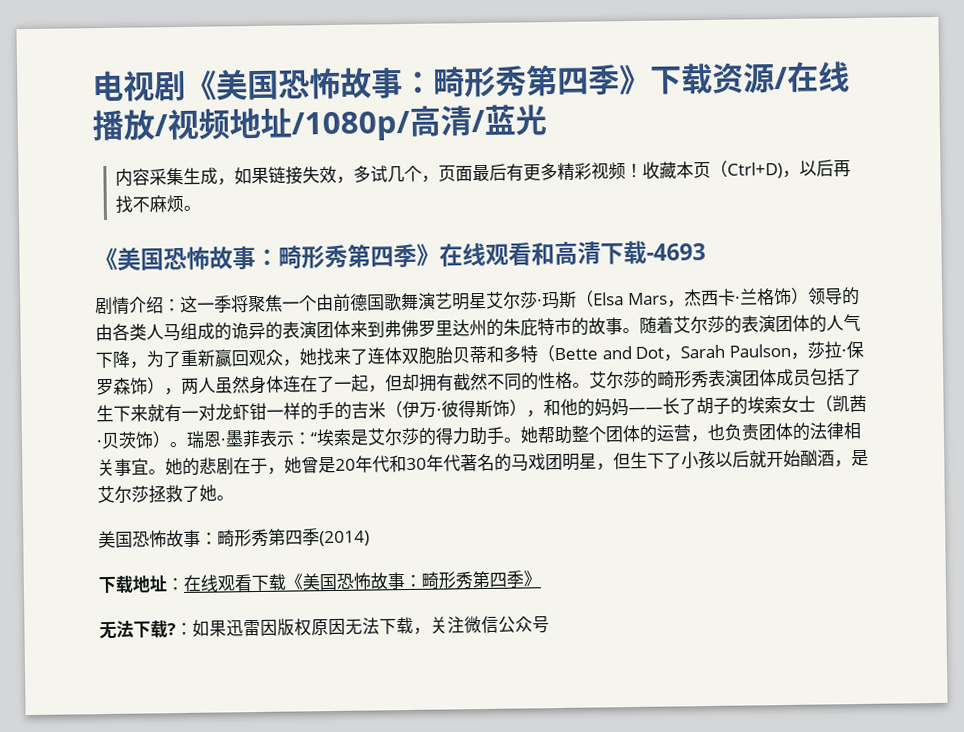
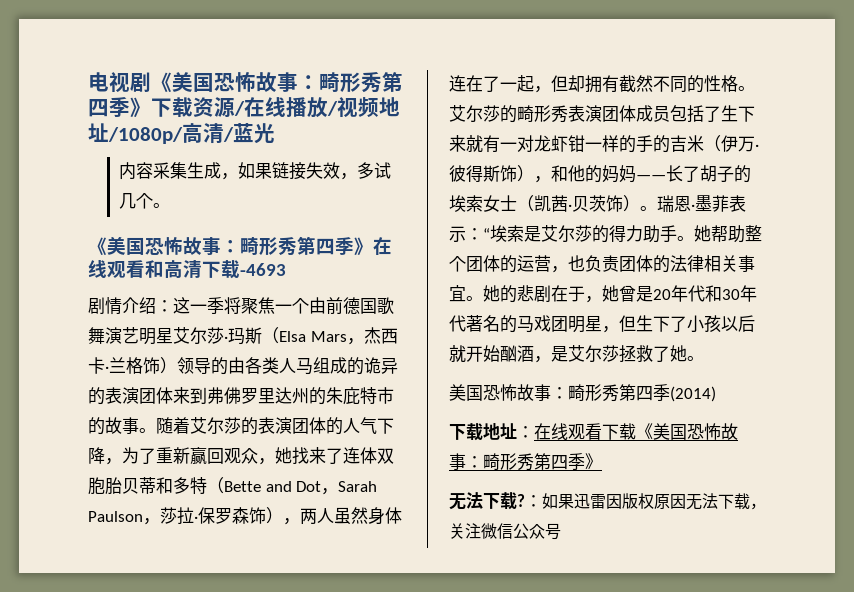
[421,159,852,183] [115,194,185,213] ，页面最后有更多精彩视频！收藏本页（Ctrl+D)，以后再找不麻烦 -> (153, 201) none

